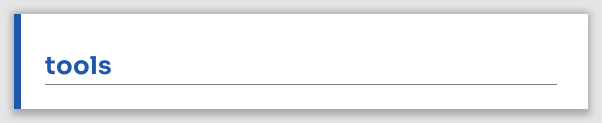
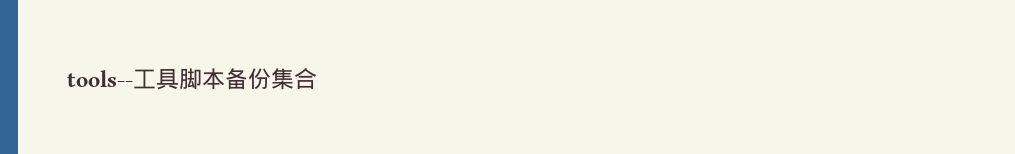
[45,56,112,75] tools -> [67,68,317,90] tools--工具脚本备份集合

